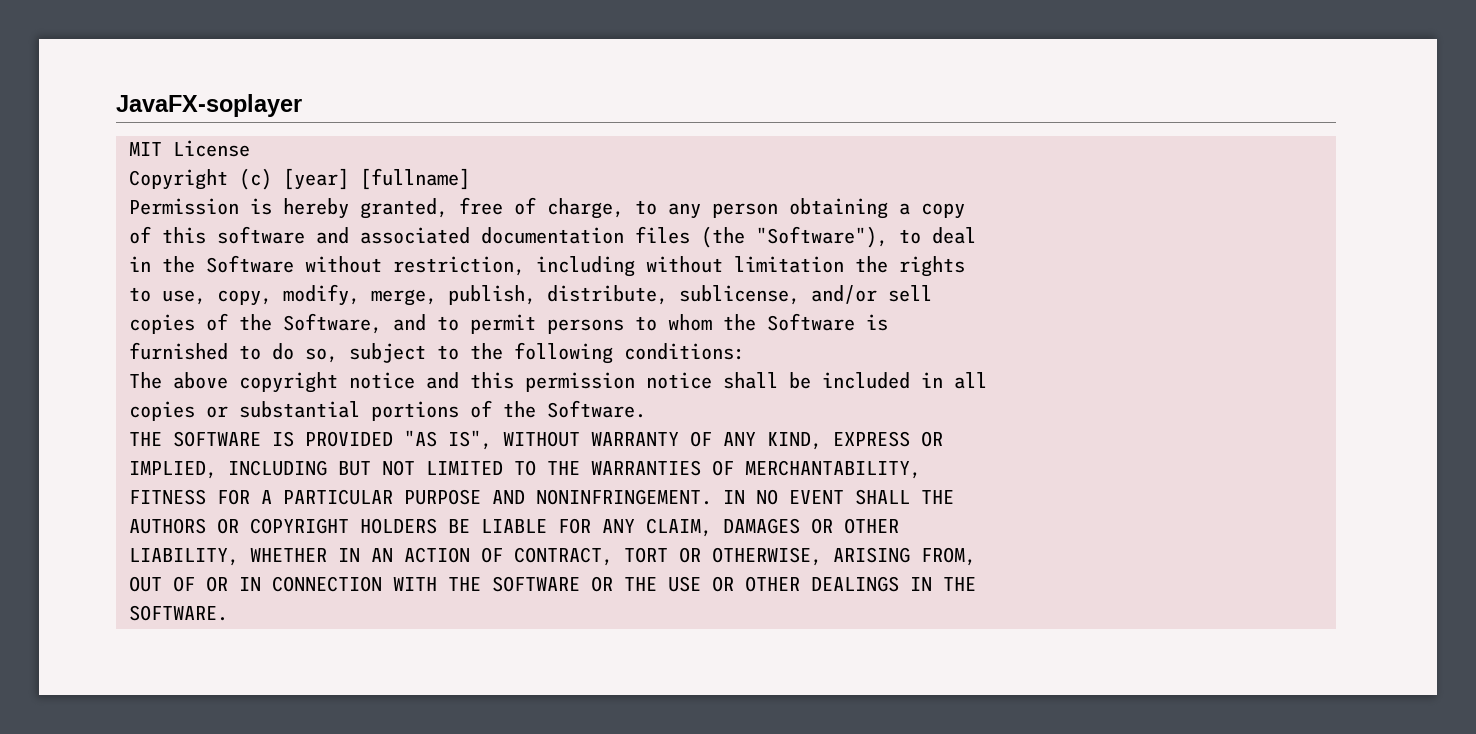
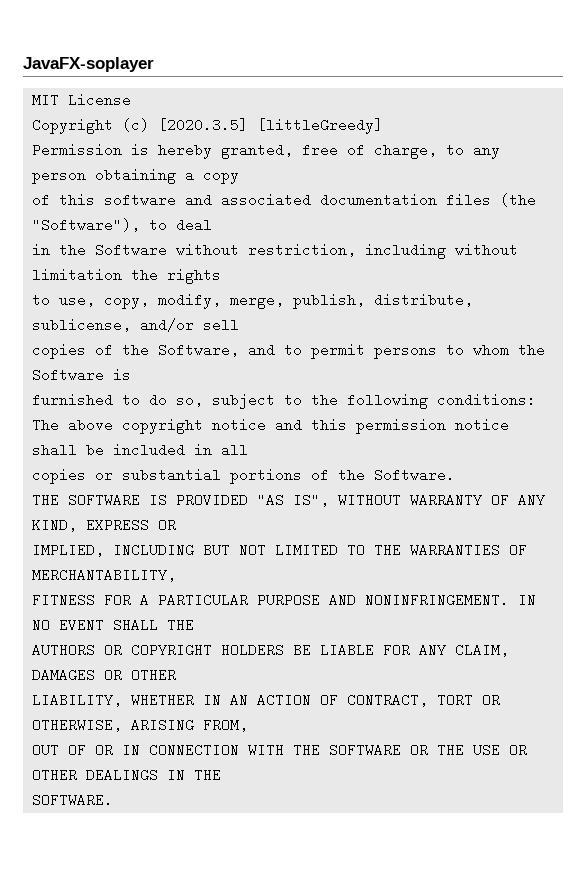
[282,168,470,190] [year] [fullname] -> [157,118,383,134] [2020.3.5] [littleGreedy]

